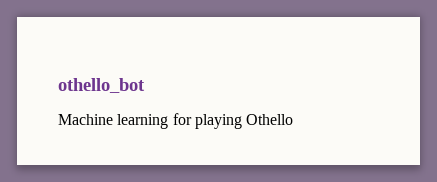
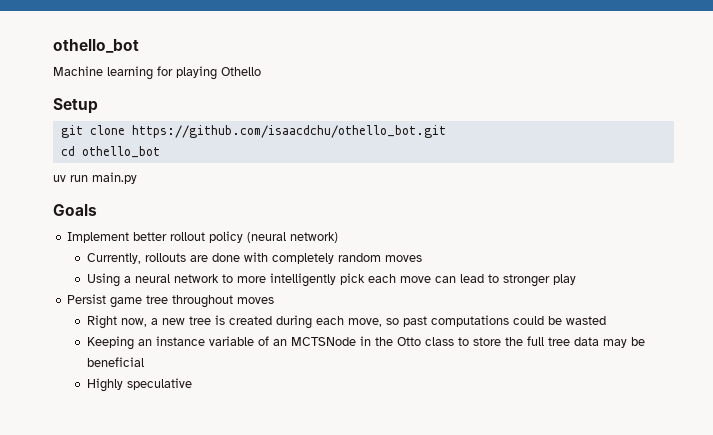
(294, 119) none -> [53,98,98,114] [60,125,446,138] [60,146,160,158] [53,172,137,184] [53,204,97,216] [67,231,339,243] [86,252,422,264] [86,273,576,287] [67,294,275,308] [86,315,606,329] [86,336,645,350] [86,357,144,367] [86,378,192,392] // Setup // git clone https://github.com/isaacdchu/othello_bot.git // cd othello_bot // uv run main.py // Goals // Implement better rollout policy (neural network) // Currently, rollouts are done with completely random moves // Using a neural network to more intelligently pick each move can lead to stronger play // Persist game tree throughout moves // Right now, a new tree is created during each move, so past computations could be wasted // Keeping an instance variable of an MCTSNode in the Otto class to store the full tree data may be beneficial // Highly speculative

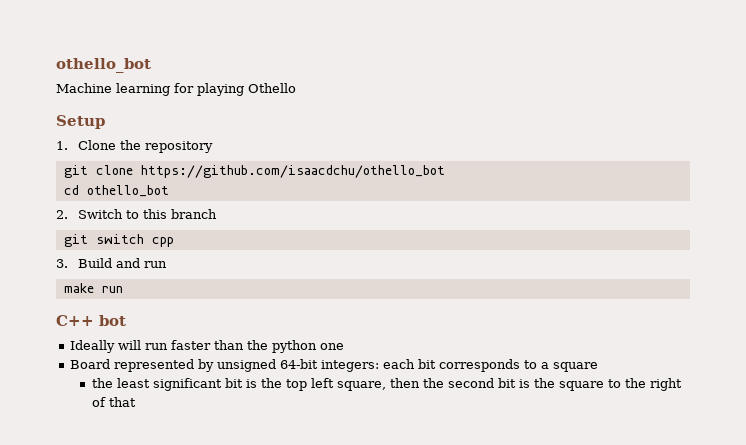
(98, 106) none -> [56,140,213,153] // 1. Clone the repository
[131,125,446,138] https://github.com/isaacdchu/othello_bot.git -> [140,165,445,178] https://github.com/isaacdchu/othello_bot
[53,172,137,184] [53,204,97,216] [67,231,339,243] [86,252,422,264] [86,273,576,287] [67,294,275,308] [86,315,606,329] [86,336,645,350] [86,357,144,367] [86,378,192,392] uv run main.py // Goals // Implement better rollout policy (neural network) // Currently, rollouts are done with completely random moves // Using a neural network to more intelligently pick each move can lead to stronger play // Persist game tree throughout moves // Right now, a new tree is created during each move, so past computations could be wasted // Keeping an instance variable of an MCTSNode in the Otto class to store the full tree data may be beneficial // Highly speculative -> [56,209,217,219] [63,234,174,247] [56,258,167,268] [63,283,123,293] [56,315,126,326] [70,340,345,353] [70,359,599,372] [92,378,683,391] [92,397,137,407] 2. Switch to this branch // git switch cpp // 3. Build and run // make run // C++ bot // Ideally will run faster than the python one // Board represented by unsigned 64-bit integers: each bit corresponds to a square // the least significant bit is the top left square, then the second bit is the square to the right of that

